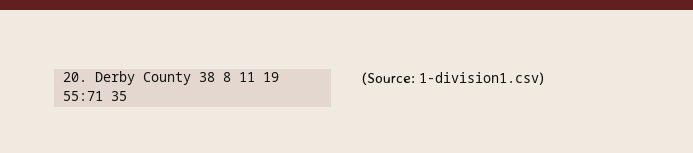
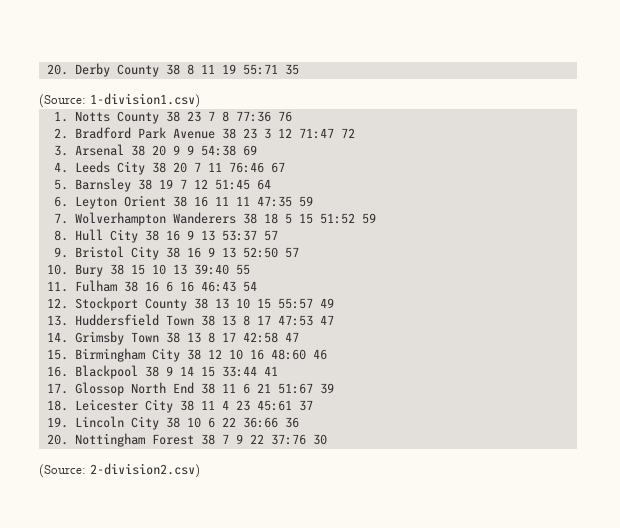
(544, 78) none -> [53,111,292,124] [53,127,355,139] [53,144,257,156] [53,161,285,175] [53,178,271,192] [53,195,313,209] [53,212,376,226] [53,229,278,243] [53,246,299,260] [46,264,250,277] [46,280,257,292] [46,297,334,311] [46,314,334,326] [46,331,299,345] [46,348,327,362] [46,365,278,379] [46,382,334,396] [46,399,313,413] [46,416,299,430] [46,433,327,447] [39,463,200,478] // 1. Notts County 38 23 7 8 77:36 76 // 2. Bradford Park Avenue 38 23 3 12 71:47 72 // 3. Arsenal 38 20 9 9 54:38 69 // 4. Leeds City 38 20 7 11 76:46 67 // 5. Barnsley 38 19 7 12 51:45 64 // 6. Leyton Orient 38 16 11 11 47:35 59 // 7. Wolverhampton Wanderers 38 18 5 15 51:52 59 // 8. Hull City 38 16 9 13 53:37 57 // 9. Bristol City 38 16 9 13 52:50 57 // 10. Bury 38 15 10 13 39:40 55 // 11. Fulham 38 16 6 16 46:43 54 // 12. Stockport County 38 13 10 15 55:57 49 // 13. Huddersfield Town 38 13 8 17 47:53 47 // 14. Grimsby Town 38 13 8 17 42:58 47 // 15. Birmingham City 38 12 10 16 48:60 46 // 16. Blackpool 38 9 14 15 33:44 41 // 17. Glossop North End 38 11 6 21 51:67 39 // 18. Leicester City 38 11 4 23 45:61 37 // 19. Lincoln City 38 10 6 22 36:66 36 // 20. Nottingham Forest 38 7 9 22 37:76 30 // (Source: 2-division2.csv)

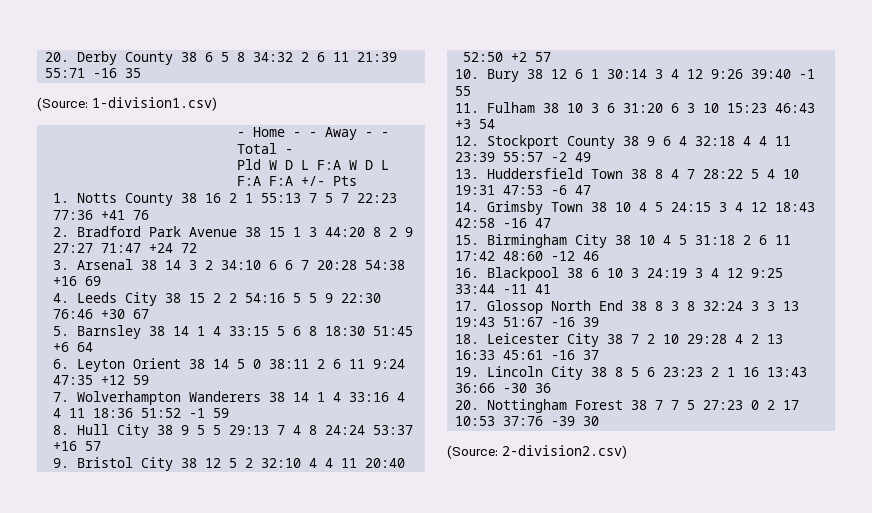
[186,64,299,75] [39,93,200,108] [53,111,271,124] 8 11 19 55:71 35 // (Source: 1-division1.csv) // 1. Notts County 38 23 7 8 77:36 -> [205,52,398,62] [45,68,142,78] [37,97,217,111] [237,127,390,140] [237,143,294,154] [237,159,390,170] [237,176,358,186] [53,193,398,206] [53,210,126,220] 6 5 8 34:32 2 6 11 21:39 55:71 -16 35 // (Source: 1-division1.csv) // - Home - - Away - - Total - // Pld W D L F:A W D L F:A F:A +/- Pts // 1. Notts County 38 16 2 1 55:13 7 5 7 22:23 77:36 +41
[242,128,355,139] [53,144,236,156] 23 3 12 71:47 72 // 3. Arsenal 38 20 9 9 54:38 -> [269,227,414,237] [53,243,198,253] [53,259,406,270] [53,276,78,286] 15 1 3 44:20 8 2 9 27:27 71:47 +24 72 // 3. Arsenal 38 14 3 2 34:10 6 6 7 20:28 54:38 +16
[172,162,285,173] [53,178,250,192] 20 7 11 76:46 67 // 5. Barnsley 38 19 7 12 51:45 -> [189,293,382,303] [53,309,150,319] [53,325,414,339] [53,342,70,352] 15 2 2 54:16 5 5 9 22:30 76:46 +30 67 // 5. Barnsley 38 14 1 4 33:15 5 6 8 18:30 51:45 +6
[193,196,292,207] 16 11 11 47:35 -> [213,359,406,369] [53,375,126,385] 14 5 0 38:11 2 6 11 9:24 47:35 +12
[263,213,355,224] 18 5 15 51:52 -> [293,392,406,402] [53,408,206,418] 14 1 4 33:16 4 4 11 18:36 51:52 -1
[165,230,257,241] 16 9 13 53:37 -> [181,425,414,435] [53,441,78,451] 9 5 5 29:13 7 4 8 24:24 53:37 +16
[186,247,299,258] [46,264,250,277] [46,280,236,292] 16 9 13 52:50 57 // 10. Bury 38 15 10 13 39:40 55 // 11. Fulham 38 16 6 16 46:43 -> [205,458,406,468] [463,52,552,62] [455,69,816,82] [455,86,472,96] [455,102,816,113] [455,119,472,129] 12 5 2 32:10 4 4 11 20:40 52:50 +2 57 // 10. Bury 38 12 6 1 30:14 3 4 12 9:26 39:40 -1 55 // 11. Fulham 38 10 3 6 31:20 6 3 10 15:23 46:43 +3
[214,298,313,309] 13 10 15 55:57 -> [647,136,792,146] [455,152,568,162] 9 6 4 32:18 4 4 11 23:39 55:57 -2
[221,315,313,326] 13 8 17 47:53 -> [655,169,800,179] [455,185,568,195] 8 4 7 28:22 5 4 10 19:31 47:53 -6
[186,332,278,343] 13 8 17 42:58 -> [615,202,816,212] [455,218,528,228] 10 4 5 24:15 3 4 12 18:43 42:58 -16
[207,349,327,360] [46,365,257,379] 12 10 16 48:60 46 // 16. Blackpool 38 9 14 15 33:44 -> [639,235,792,245] [455,251,600,261] [455,267,784,281] [455,284,528,294] 10 4 5 31:18 2 6 11 17:42 48:60 -12 46 // 16. Blackpool 38 6 10 3 24:19 3 4 12 9:25 33:44 -11
[221,383,313,394] 11 6 21 51:67 -> [655,301,800,311] [455,317,576,327] 8 3 8 32:24 3 3 13 19:43 51:67 -16
[200,400,292,411] 11 4 23 45:61 -> [631,334,784,344] [455,350,576,360] 7 2 10 29:28 4 2 13 16:33 45:61 -16
[186,417,278,428] 10 6 22 36:66 -> [615,367,808,377] [455,383,528,393] 8 5 6 23:23 2 1 16 13:43 36:66 -30
[235,434,306,445] 9 22 37:76 -> [671,400,800,410] [455,416,576,426] 7 5 27:23 0 2 17 10:53 37:76 -39

